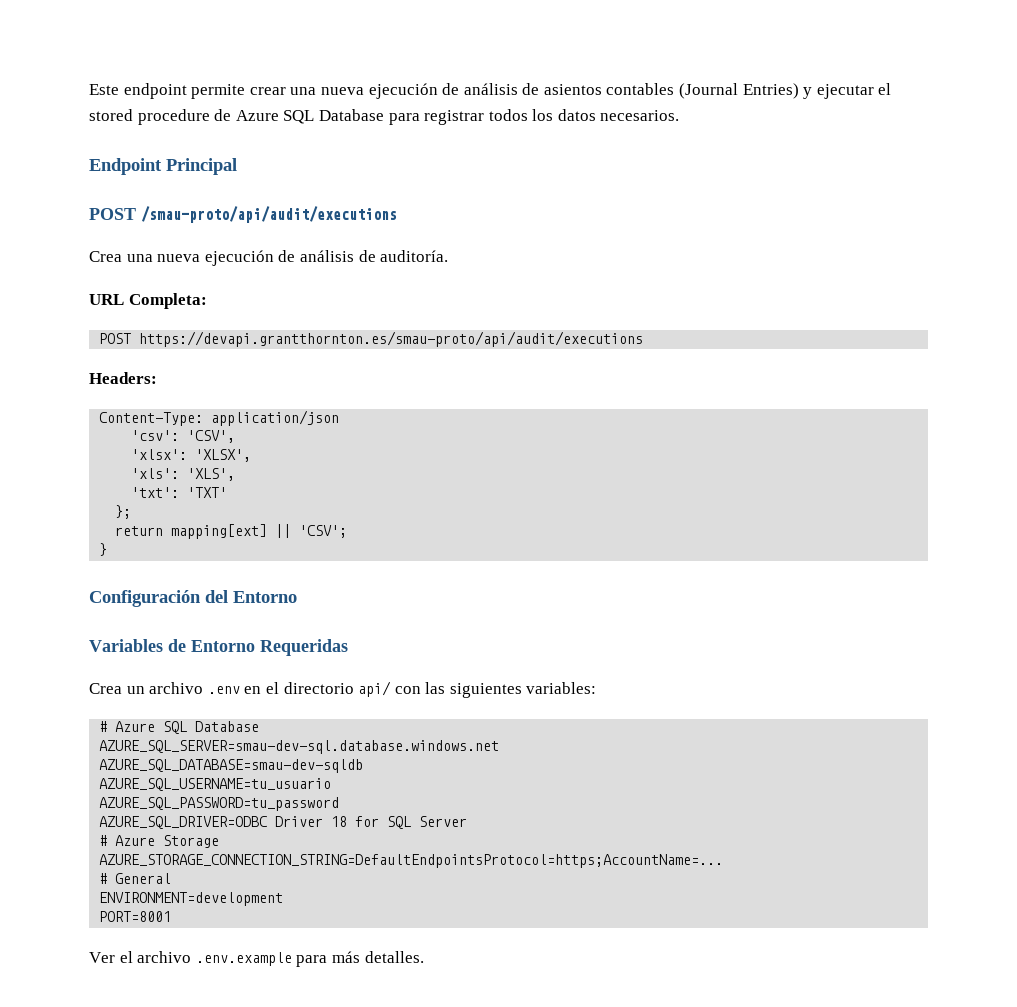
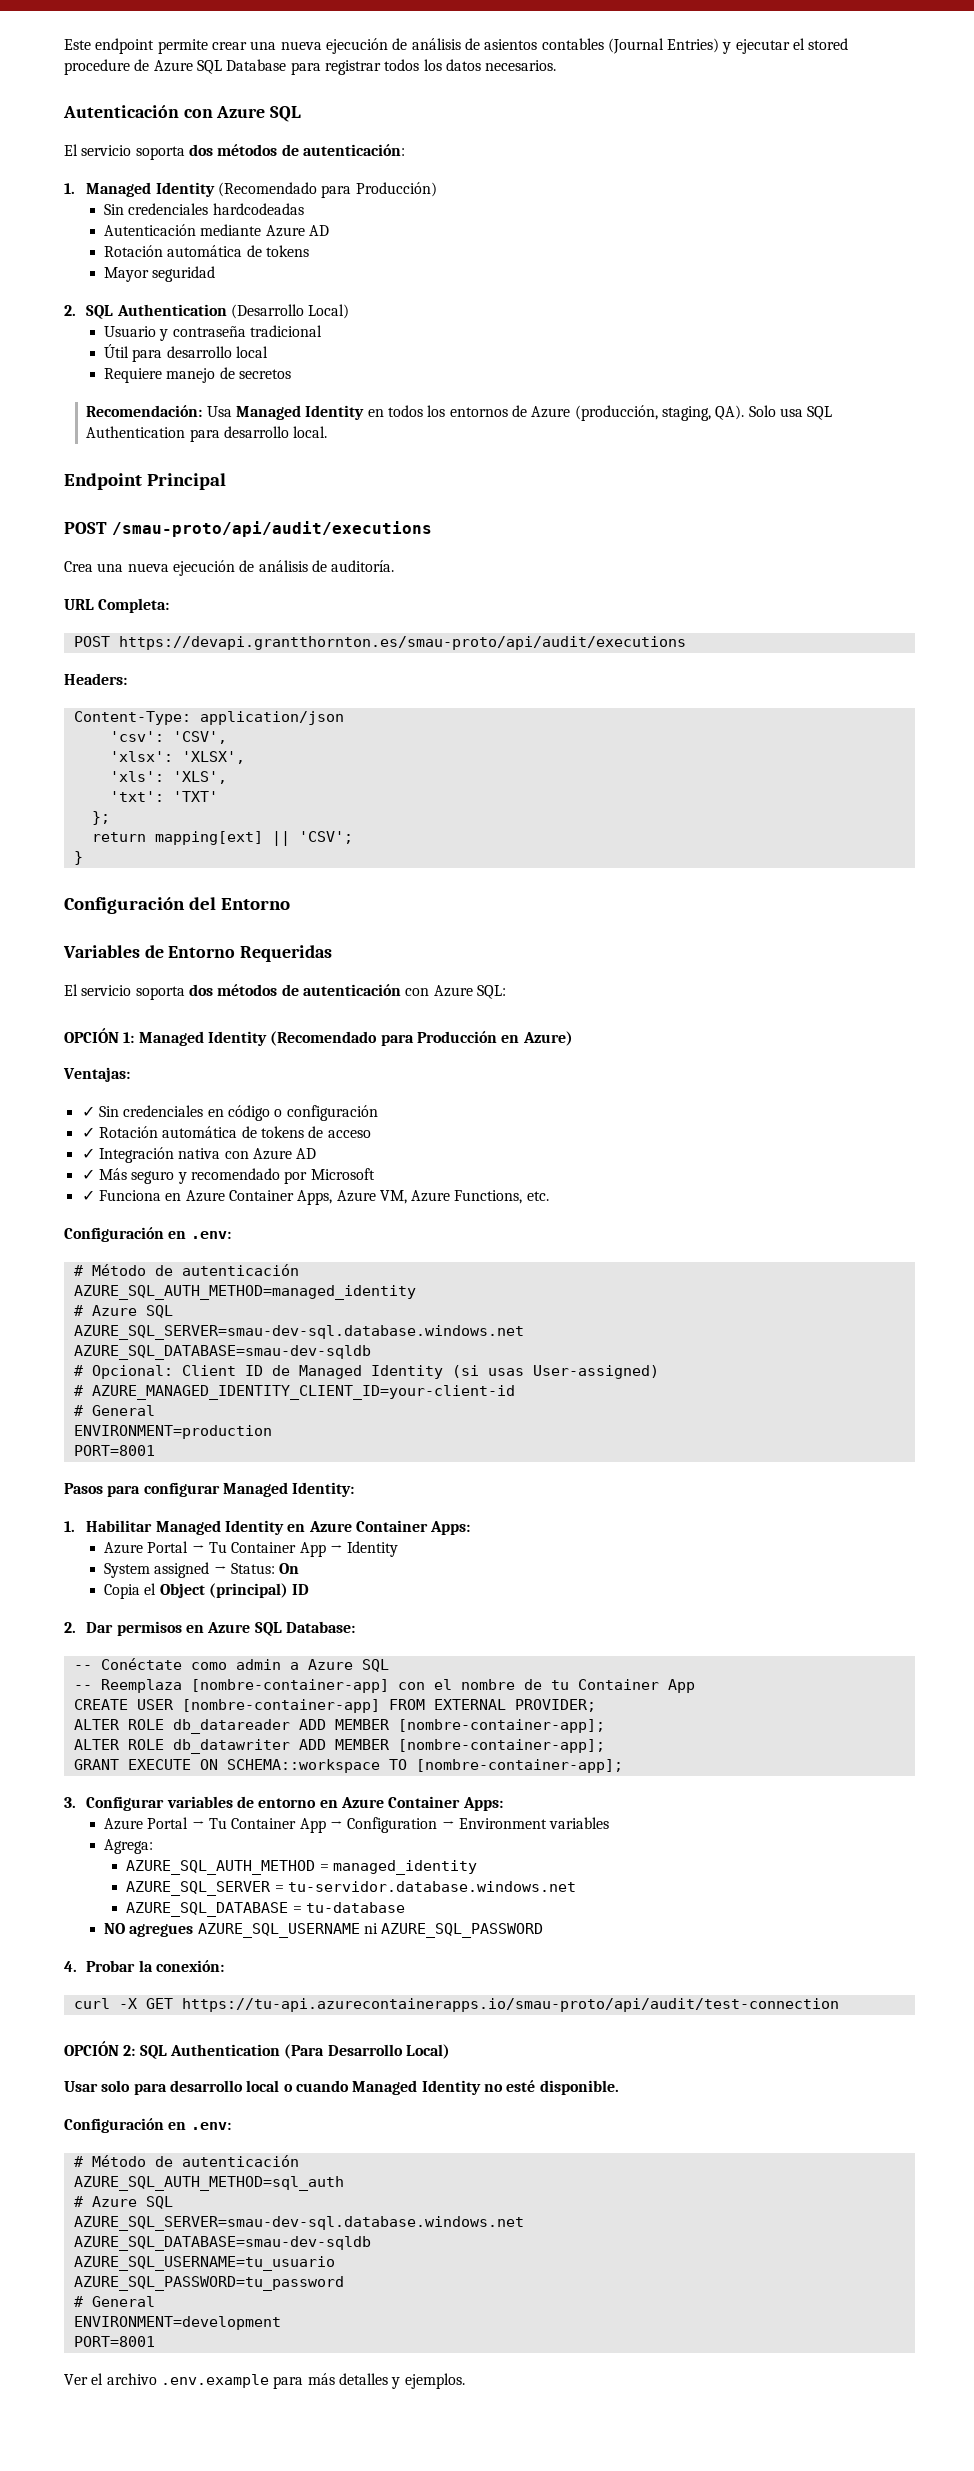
(680, 115) none -> [63,105,302,122] [64,144,405,160] [64,182,437,198] [103,203,304,215] [103,224,329,237] [103,245,309,257] [103,266,216,282] [64,304,350,319] [103,325,322,341] [103,344,268,362] [103,367,291,383] [86,405,833,421] [86,426,328,442] // Autenticación con Azure SQL // El servicio soporta dos métodos de autenticación: // 1. Managed Identity (Recomendado para Producción) // Sin credenciales hardcodeadas // Autenticación mediante Azure AD // Rotación automática de tokens // Mayor seguridad // 2. SQL Authentication (Desarrollo Local) // Usuario y contraseña tradicional // Útil para desarrollo local // Requiere manejo de secretos // Recomendación: Usa Managed Identity en todos los entornos de Azure (producción, staging, QA). Solo usa SQL Authentication para desarrollo local.
[89,681,597,698] [99,721,260,734] [99,740,500,754] [99,759,364,773] [99,778,332,791] [99,797,340,811] [99,816,468,829] [99,835,220,848] [99,854,724,868] Crea un archivo .env en el directorio api/ con las siguientes variables: // # Azure SQL Database // AZURE_SQL_SERVER=smau-dev-sql.database.windows.net // AZURE_SQL_DATABASE=smau-dev-sqldb // AZURE_SQL_USERNAME=tu_usuario // AZURE_SQL_PASSWORD=tu_password // AZURE_SQL_DRIVER=ODBC Driver 18 for SQL Server // # Azure Storage // AZURE_STORAGE_CONNECTION_STRING=DefaultEndpointsProtocol=https;AccountName=... -> [64,984,506,1000] [64,1028,573,1046] [63,1067,130,1082] [81,1105,378,1121] [81,1126,371,1138] [81,1147,317,1163] [81,1168,375,1184] [81,1190,549,1205] [64,1227,231,1242] [73,1264,299,1276] [73,1285,416,1300] [73,1305,173,1318] [73,1325,524,1340] [73,1345,371,1360] [73,1365,659,1379] [73,1385,515,1400] [73,1405,155,1416] [73,1425,272,1439] [73,1445,155,1456] [64,1482,355,1497] [64,1520,471,1535] [103,1541,399,1557] [103,1562,300,1578] [103,1583,310,1599] [64,1621,355,1636] [73,1658,389,1672] [73,1679,695,1693] [73,1699,596,1713] [73,1719,605,1734] [73,1739,605,1754] [73,1759,623,1773] [64,1796,503,1811] [103,1817,610,1833] [103,1839,153,1854] [126,1860,477,1875] [126,1881,576,1896] [126,1902,405,1917] [103,1923,544,1938] [64,1960,225,1972] [73,1998,839,2012] [64,2041,450,2059] [64,2080,619,2095] [64,2118,231,2133] [73,2155,299,2167] [73,2176,344,2191] [73,2196,173,2209] [73,2216,524,2231] [73,2236,371,2251] [73,2256,335,2271] [73,2276,344,2291] El servicio soporta dos métodos de autenticación con Azure SQL: // OPCIÓN 1: Managed Identity (Recomendado para Producción en Azure) // Ventajas: // ✓ Sin credenciales en código o configuración // ✓ Rotación automática de tokens de acceso // ✓ Integración nativa con Azure AD // ✓ Más seguro y recomendado por Microsoft // ✓ Funciona en Azure Container Apps, Azure VM, Azure Functions, etc. // Configuración en .env: // # Método de autenticación // AZURE_SQL_AUTH_METHOD=managed_identity // # Azure SQL // AZURE_SQL_SERVER=smau-dev-sql.database.windows.net // AZURE_SQL_DATABASE=smau-dev-sqldb // # Opcional: Client ID de Managed Identity (si usas User-assigned) // # AZURE_MANAGED_IDENTITY_CLIENT_ID=your-client-id // # General // ENVIRONMENT=production // PORT=8001 // Pasos para configurar Managed Identity: // 1. Habilitar Managed Identity en Azure Container Apps: // Azure Portal → Tu Container App → Identity // System assigned → Status: On // Copia el Object (principal) ID // 2. Dar permisos en Azure SQL Database: // -- Conéctate como admin a Azure SQL // -- Reemplaza [nombre-container-app] con el nombre de tu Container App // CREATE USER [nombre-container-app] FROM EXTERNAL PROVIDER; // ALTER ROLE db_datareader ADD MEMBER [nombre-container-app]; // ALTER ROLE db_datawriter ADD MEMBER [nombre-container-app]; // GRANT EXECUTE ON SCHEMA::workspace TO [nombre-container-app]; // 3. Configurar variables de entorno en Azure Container Apps: // Azure Portal → Tu Container App → Configuration → Environment variables // Agrega: // AZURE_SQL_AUTH_METHOD = managed_identity // AZURE_SQL_SERVER = tu-servidor.database.windows.net // AZURE_SQL_DATABASE = tu-database // NO agregues AZURE_SQL_USERNAME ni AZURE_SQL_PASSWORD // 4. Probar la conexión: // curl -X GET https://tu-api.azurecontainerapps.io/smau-proto/api/audit/test-connection // OPCIÓN 2: SQL Authentication (Para Desarrollo Local) // Usar solo para desarrollo local o cuando Managed Identity no esté disponible. // Configuración en .env: // # Método de autenticación // AZURE_SQL_AUTH_METHOD=sql_auth // # Azure SQL // AZURE_SQL_SERVER=smau-dev-sql.database.windows.net // AZURE_SQL_DATABASE=smau-dev-sqldb // AZURE_SQL_USERNAME=tu_usuario // AZURE_SQL_PASSWORD=tu_password
[364,951,424,963] detalles. -> [338,2373,465,2389] detalles y ejemplos.

